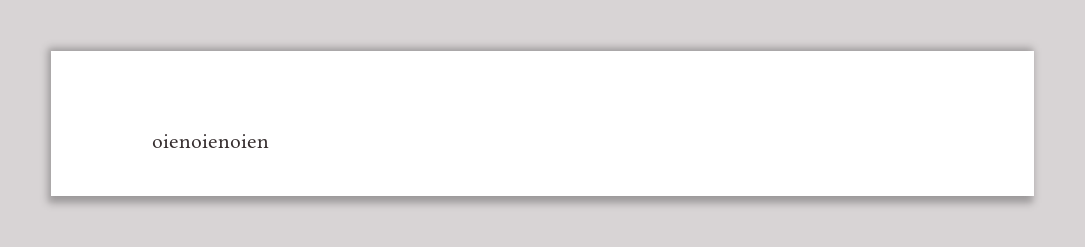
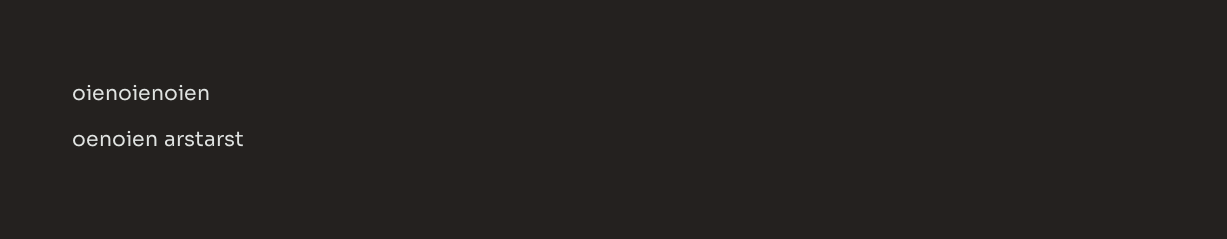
(269, 141) none -> [72,130,244,147] // oenoien arstarst

